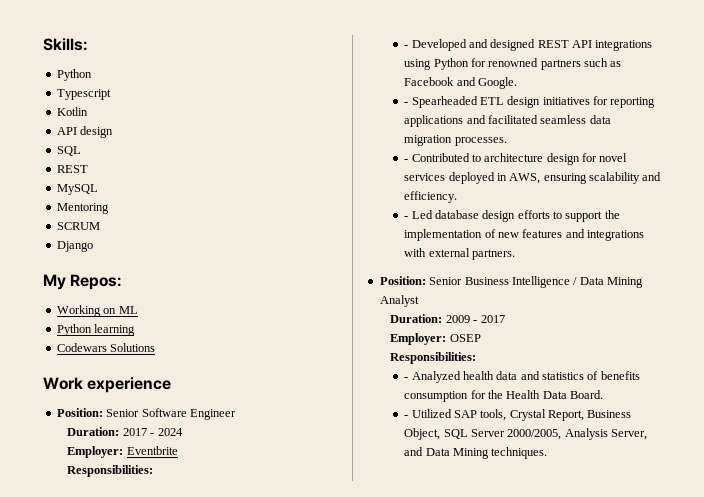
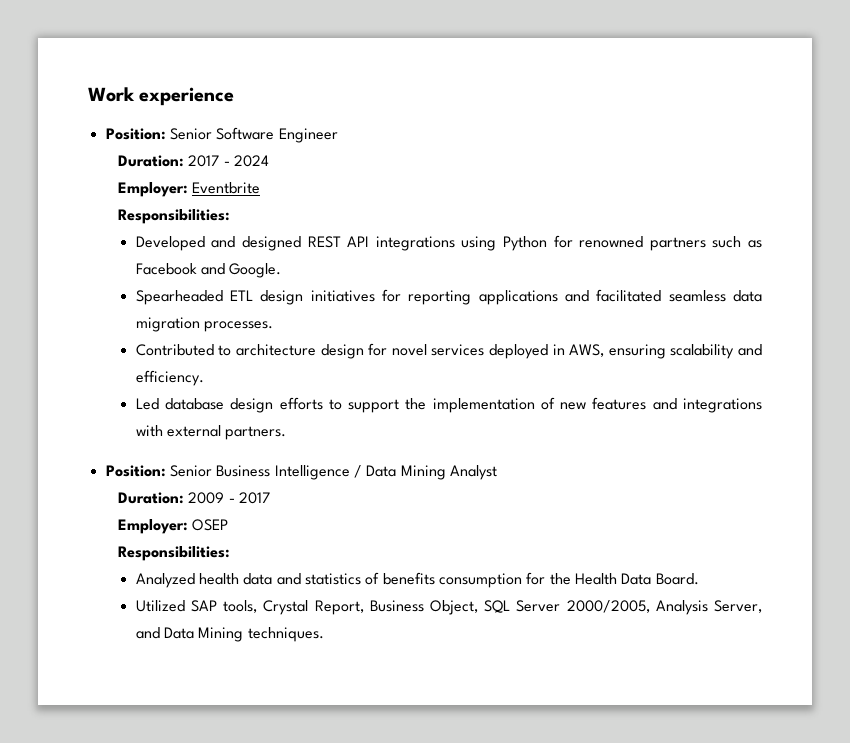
[43,38,88,51] [56,69,92,81] [56,89,111,100] [56,107,88,116] [56,126,114,138] [56,146,81,156] [56,165,88,173] [56,184,98,195] [56,203,109,214] [56,222,100,230] [56,241,93,252] [43,274,123,290] [56,305,138,317] [56,324,136,336] [56,343,156,352] Skills: // Python // Typescript // Kotlin // API design // SQL // REST // MySQL // Mentoring // SCRUM // Django // My Repos: // Working on ML // Python learning // Codewars Solutions // -> (88, 94) none
[404,45,409,48] - -> (231, 216) none
[404,102,409,105] - -> (282, 270) none
[404,159,409,162] - -> (274, 326) none
[404,216,409,219] - -> (204, 378) none
[404,377,409,380] - -> (231, 553) none
[404,415,409,418] - -> (699, 579) none

